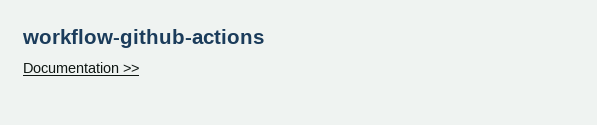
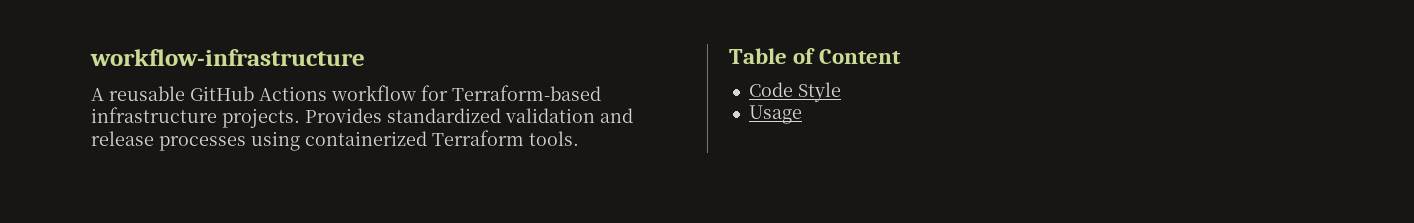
[22,29,264,48] [23,62,139,73] workflow-github-actions // Documentation >> -> [90,49,365,66] [91,85,601,101] [91,107,633,128] [91,130,579,151] [729,48,902,64] [748,82,841,102] [748,105,802,124] workflow-infrastructure // A reusable GitHub Actions workflow for Terraform-based infrastructure projects. Provides standardized validation and release processes using containerized Terraform tools. // Table of Content // Code Style // Usage

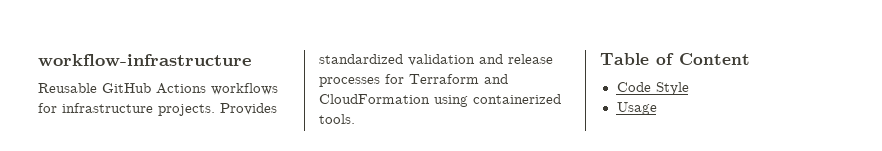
[91,85,601,101] A reusable GitHub Actions workflow for Terraform-based -> [38,83,278,95] [38,103,57,113] Reusable GitHub Actions workflows for
(246, 143) none -> [385,74,508,84] [319,94,430,104] for Terraform and CloudFormation
[432,130,524,146] Terraform -> (561, 99) none

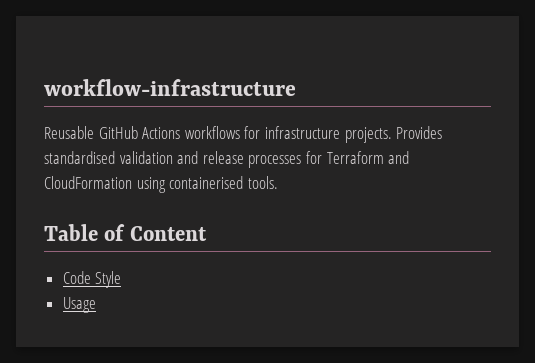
[319,54,403,64] standardized -> [44,151,115,164] standardised
[473,94,561,104] containerized -> [169,176,244,189] containerised

